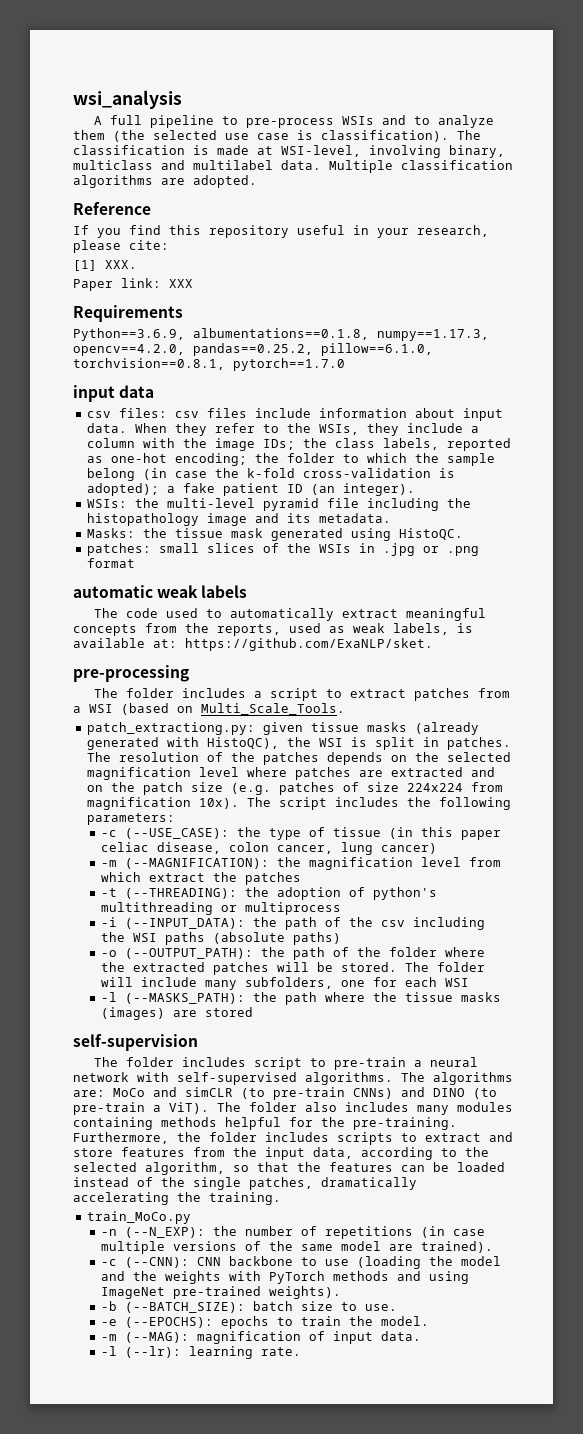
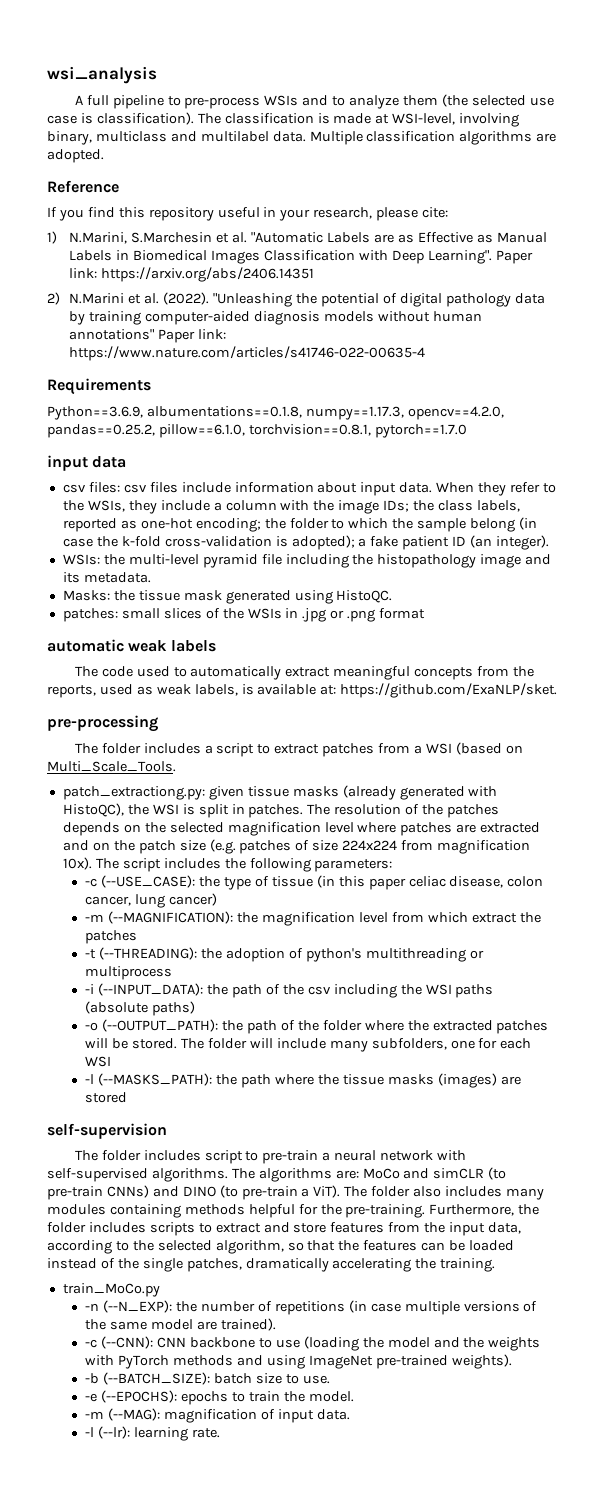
[73,260,137,271] [73,278,193,291] [1] XXX. // Paper link: XXX -> [47,231,547,244] [69,250,533,264] [69,267,315,282] [47,292,545,307] [69,311,482,325] [69,329,227,343] [69,346,426,361] 1) N.Marini, S.Marchesin et al. "Automatic Labels are as Effective as Manual Labels in Biomedical Images Classification with Deep Learning". Paper link: https://arxiv.org/abs/2406.14351 // 2) N.Marini et al. (2022). "Unleashing the potential of digital pathology data by training computer-aided diagnosis models without human annotations" Paper link: https://www.nature.com/articles/s41746-022-00635-4

